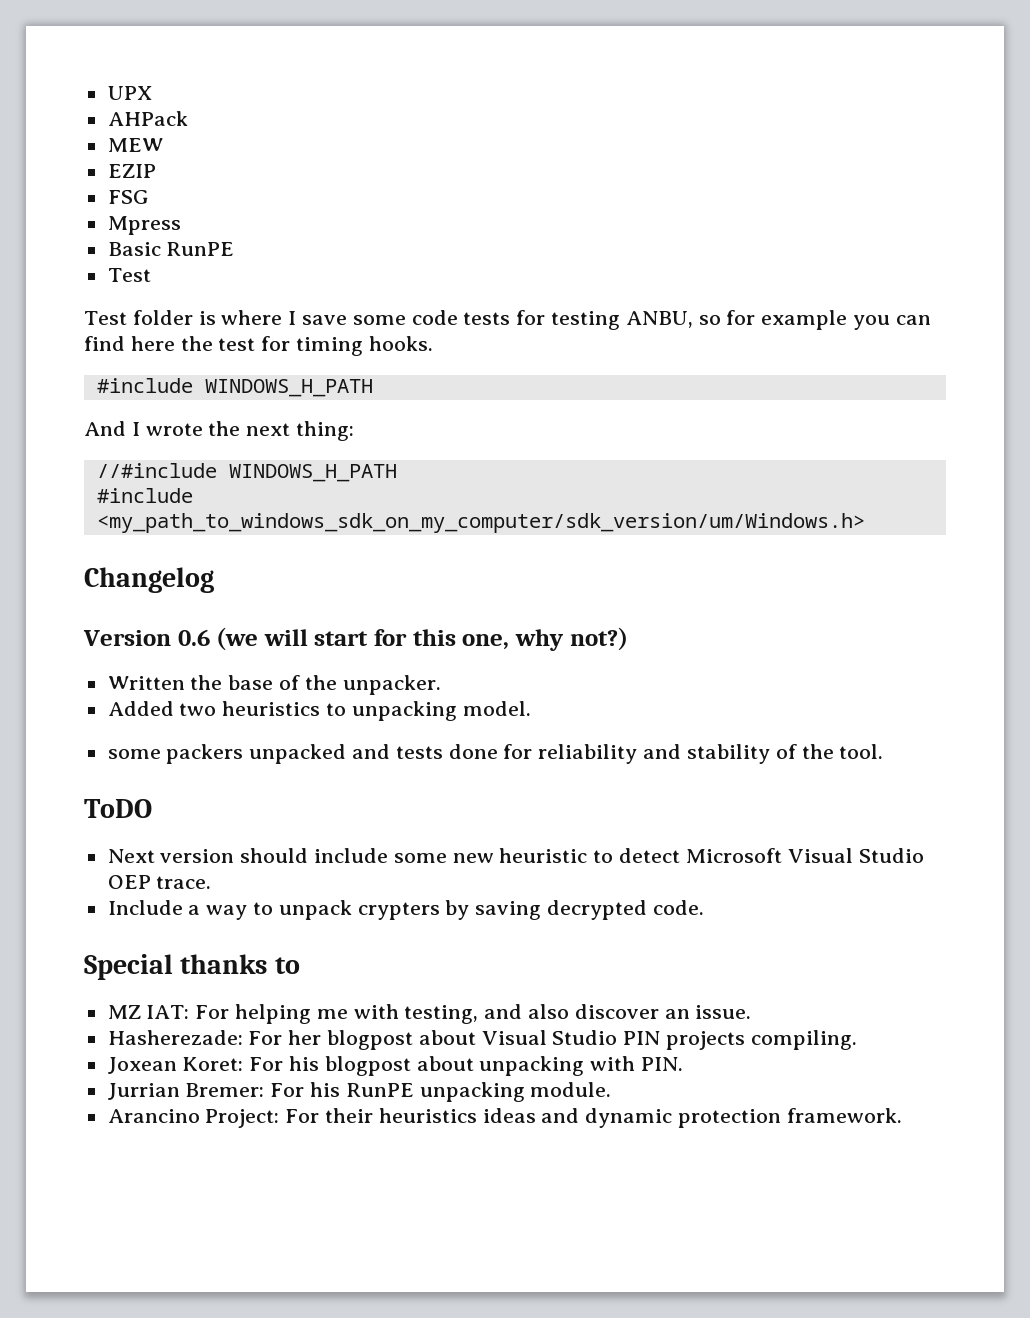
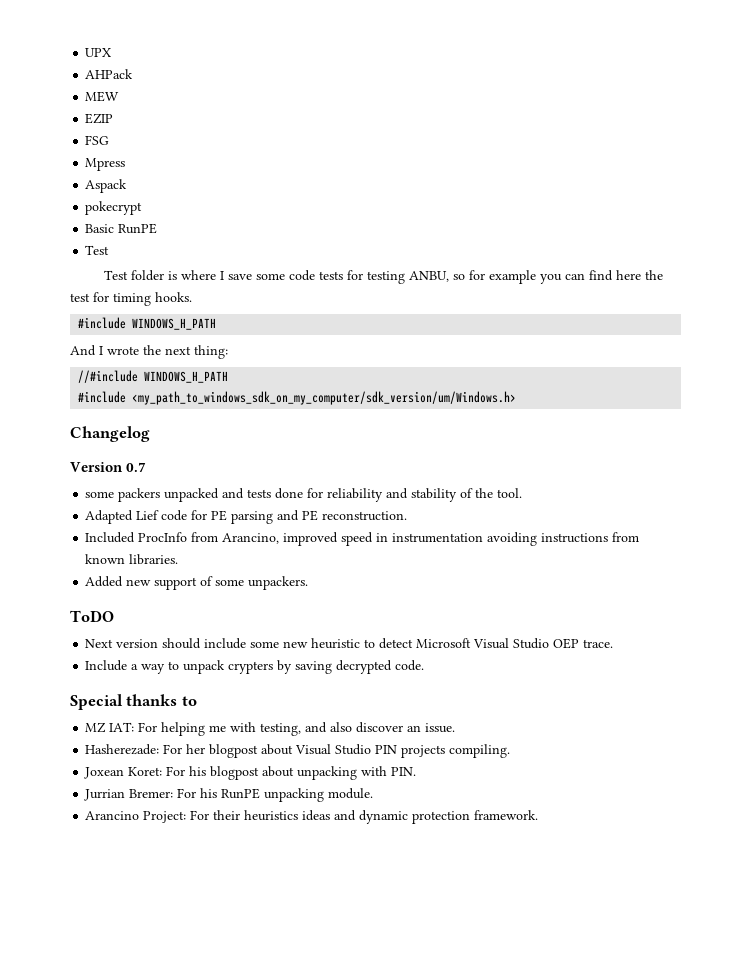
(181, 225) none -> [85,179,128,193] [85,201,143,215] // Aspack // pokecrypt
[177,627,628,651] [107,675,441,695] [107,701,531,721] 0.6 (we will start for this one, why not?) // Written the base of the unpacker. // Added two heuristics to unpacking model. -> [126,462,147,472] 0.7
(884, 751) none -> [85,510,408,524] [85,532,640,546] [85,554,179,565] [85,576,309,590] // Adapted Lief code for PE parsing and PE reconstruction. // Included ProcInfo from Arancino, improved speed in instrumentation avoiding instructions from known libraries. // Added new support of some unpackers.

